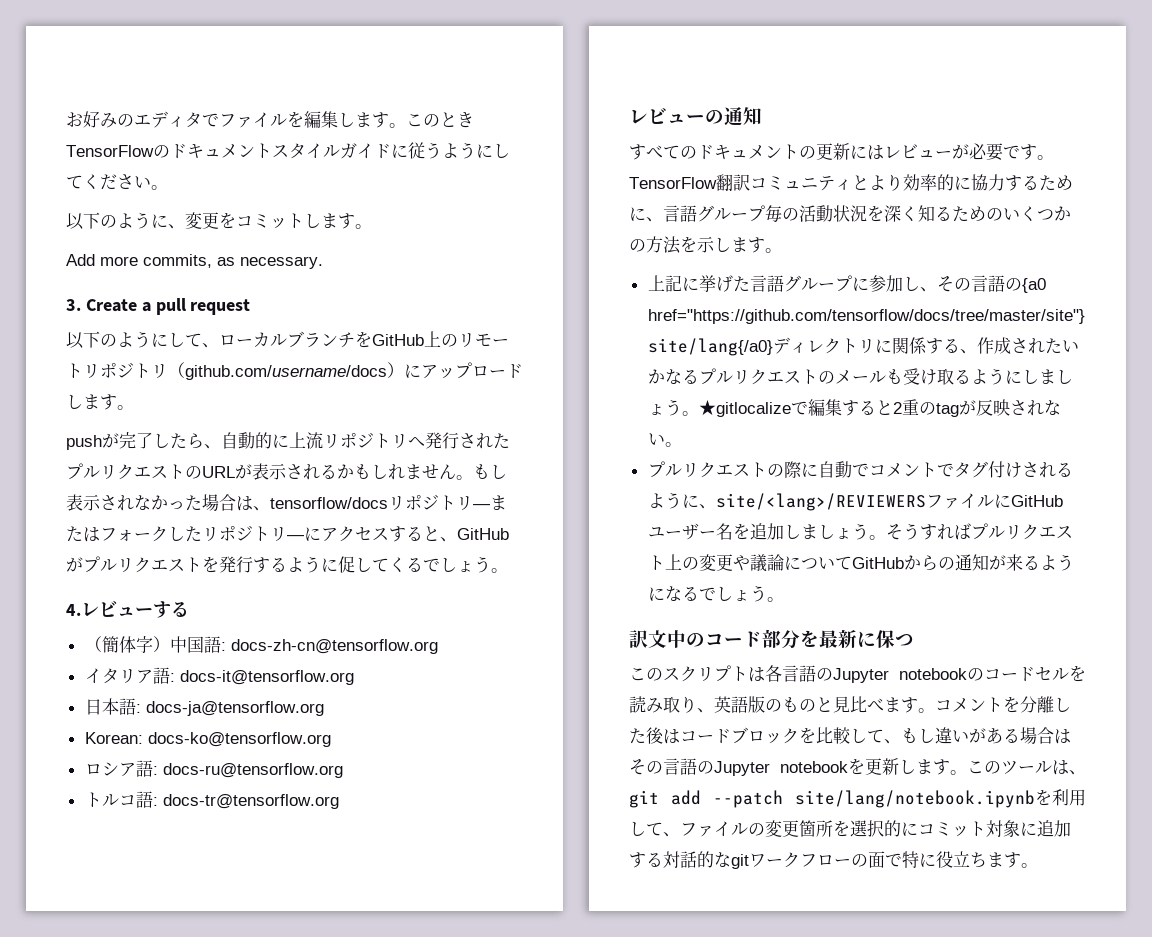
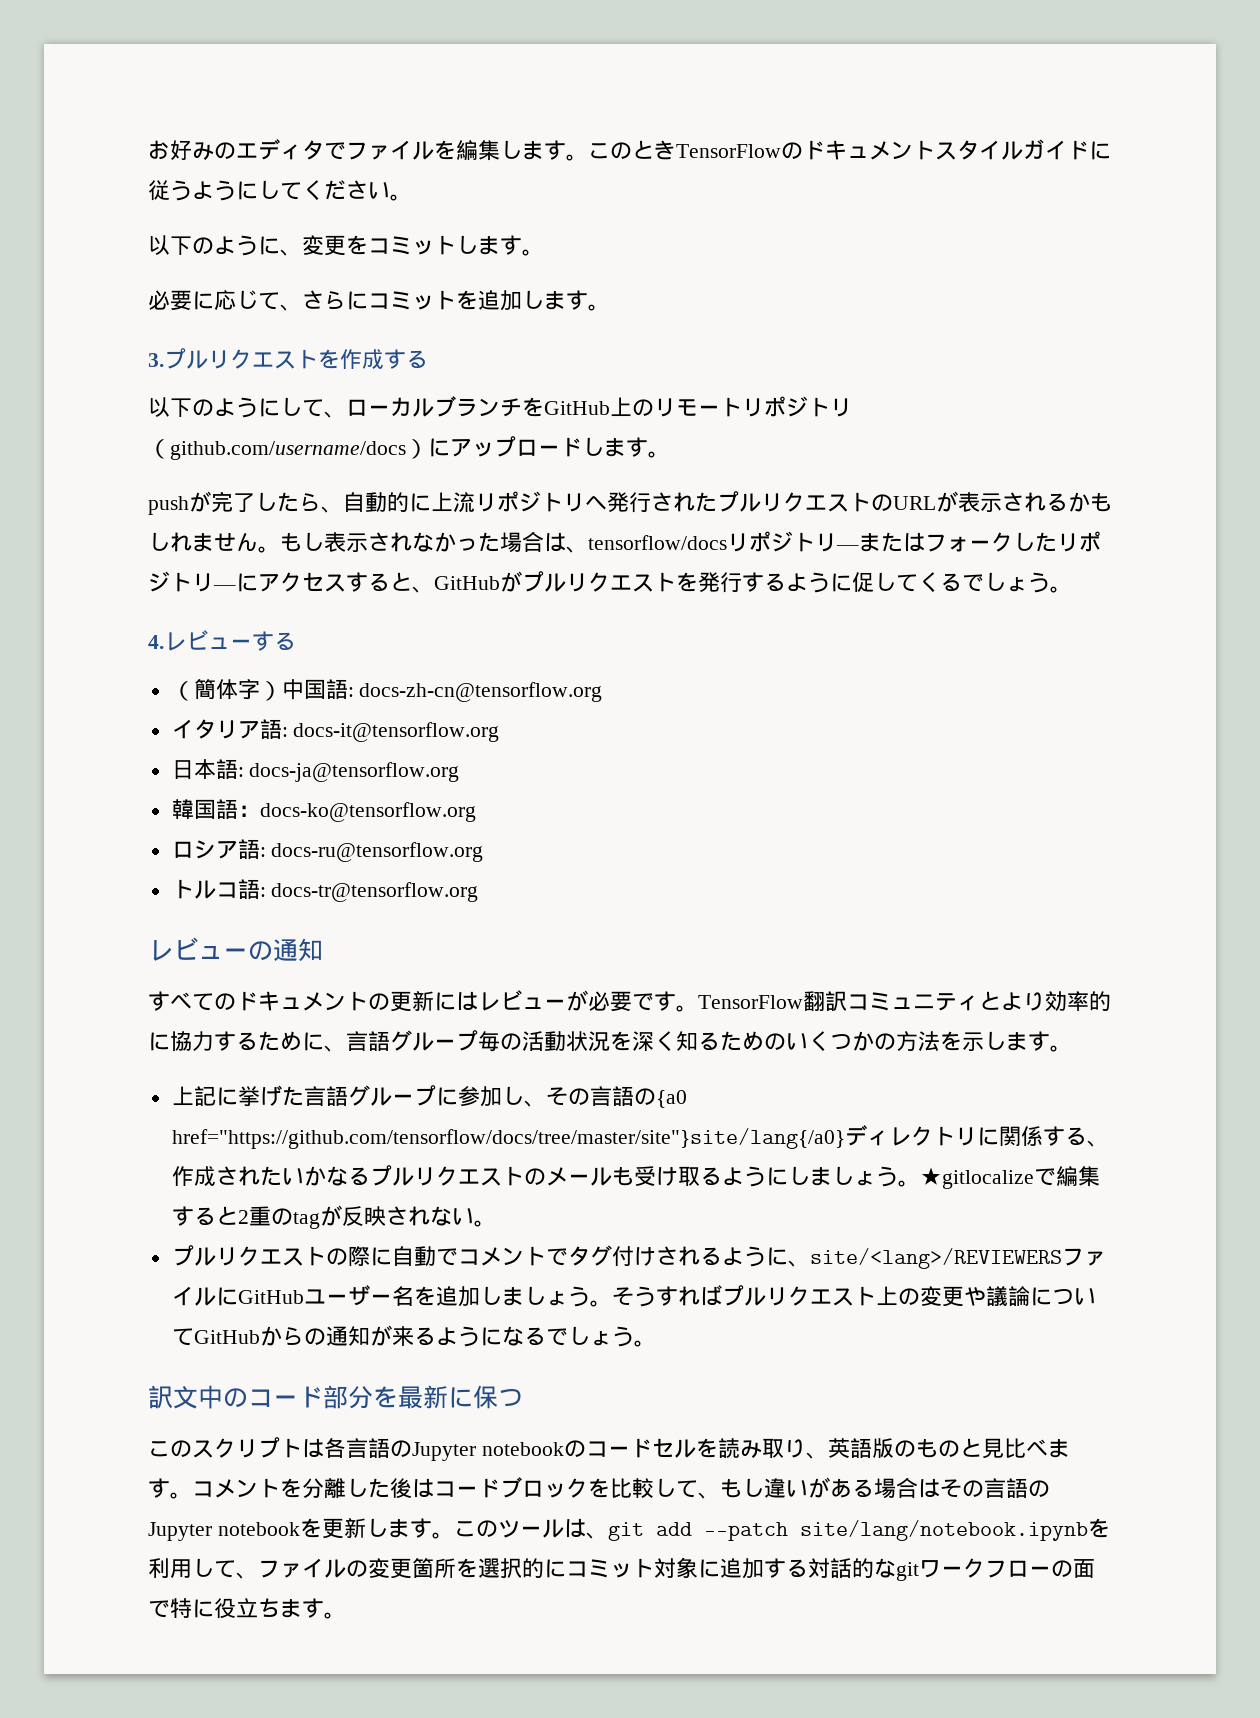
[66,254,323,269] [66,298,251,315] Add more commits, as necessary. // 3. Create a pull request -> [148,290,610,311] [148,348,428,369] 必要に応じて、さらにコミットを追加します。 // 3.プルリクエストを作成する
[84,732,143,744] Korean: -> [171,799,260,819] 韓国語：

